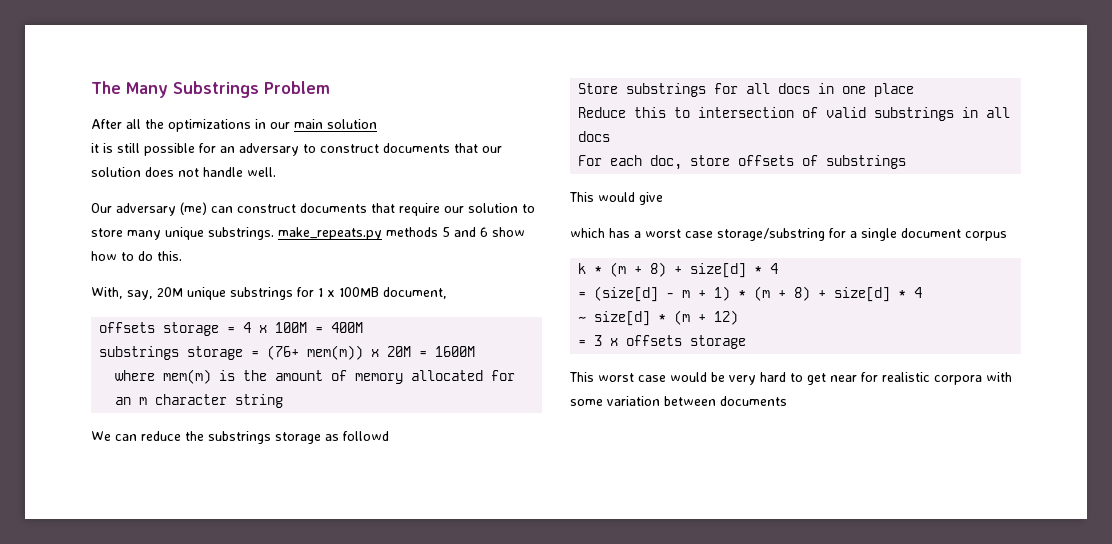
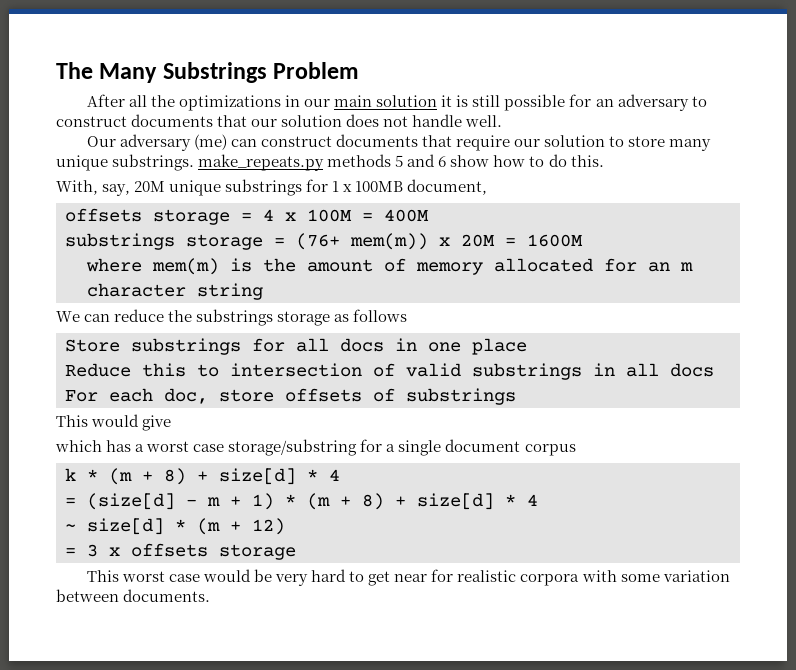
(377, 124) // -> (438, 101) none
[343,431,389,441] followd -> [353,309,408,322] follows
[720,396,787,406] documents -> [123,589,211,602] documents.

